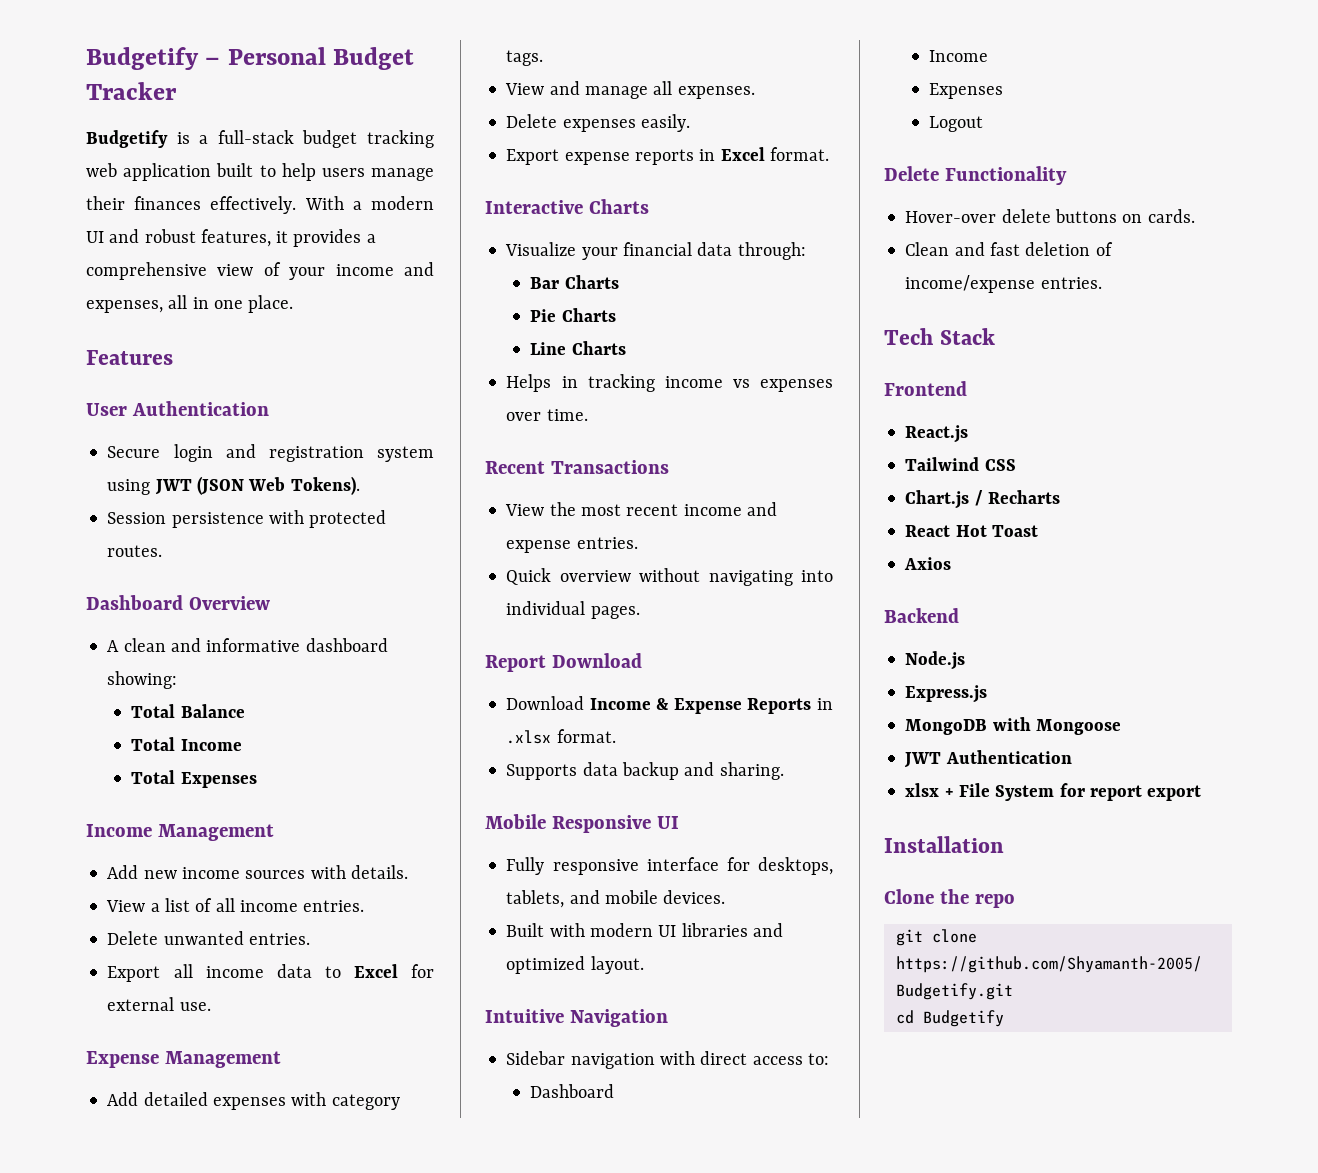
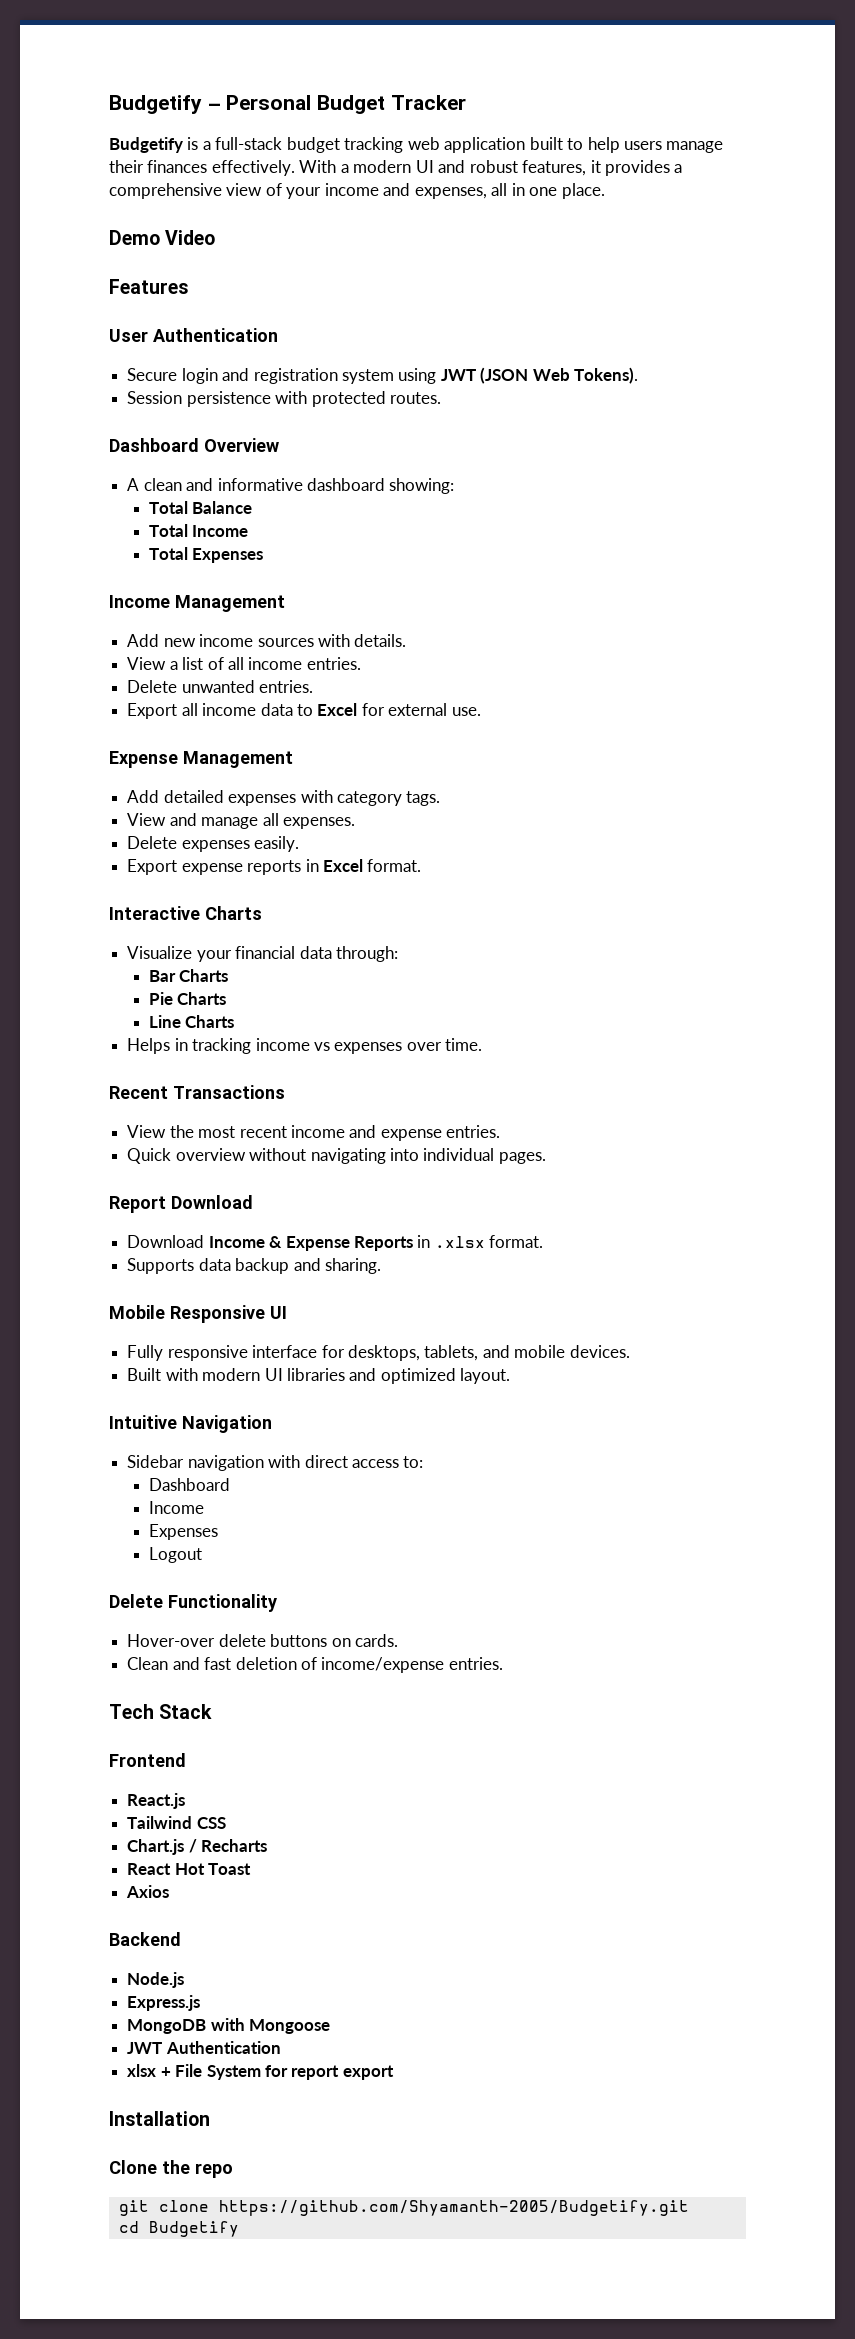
(294, 304) none -> [109,230,216,245] // Demo Video

